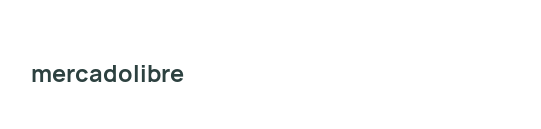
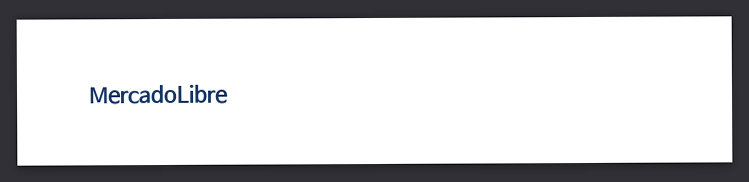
[31,65,184,82] mercadolibre -> [88,84,229,105] MercadoLibre

